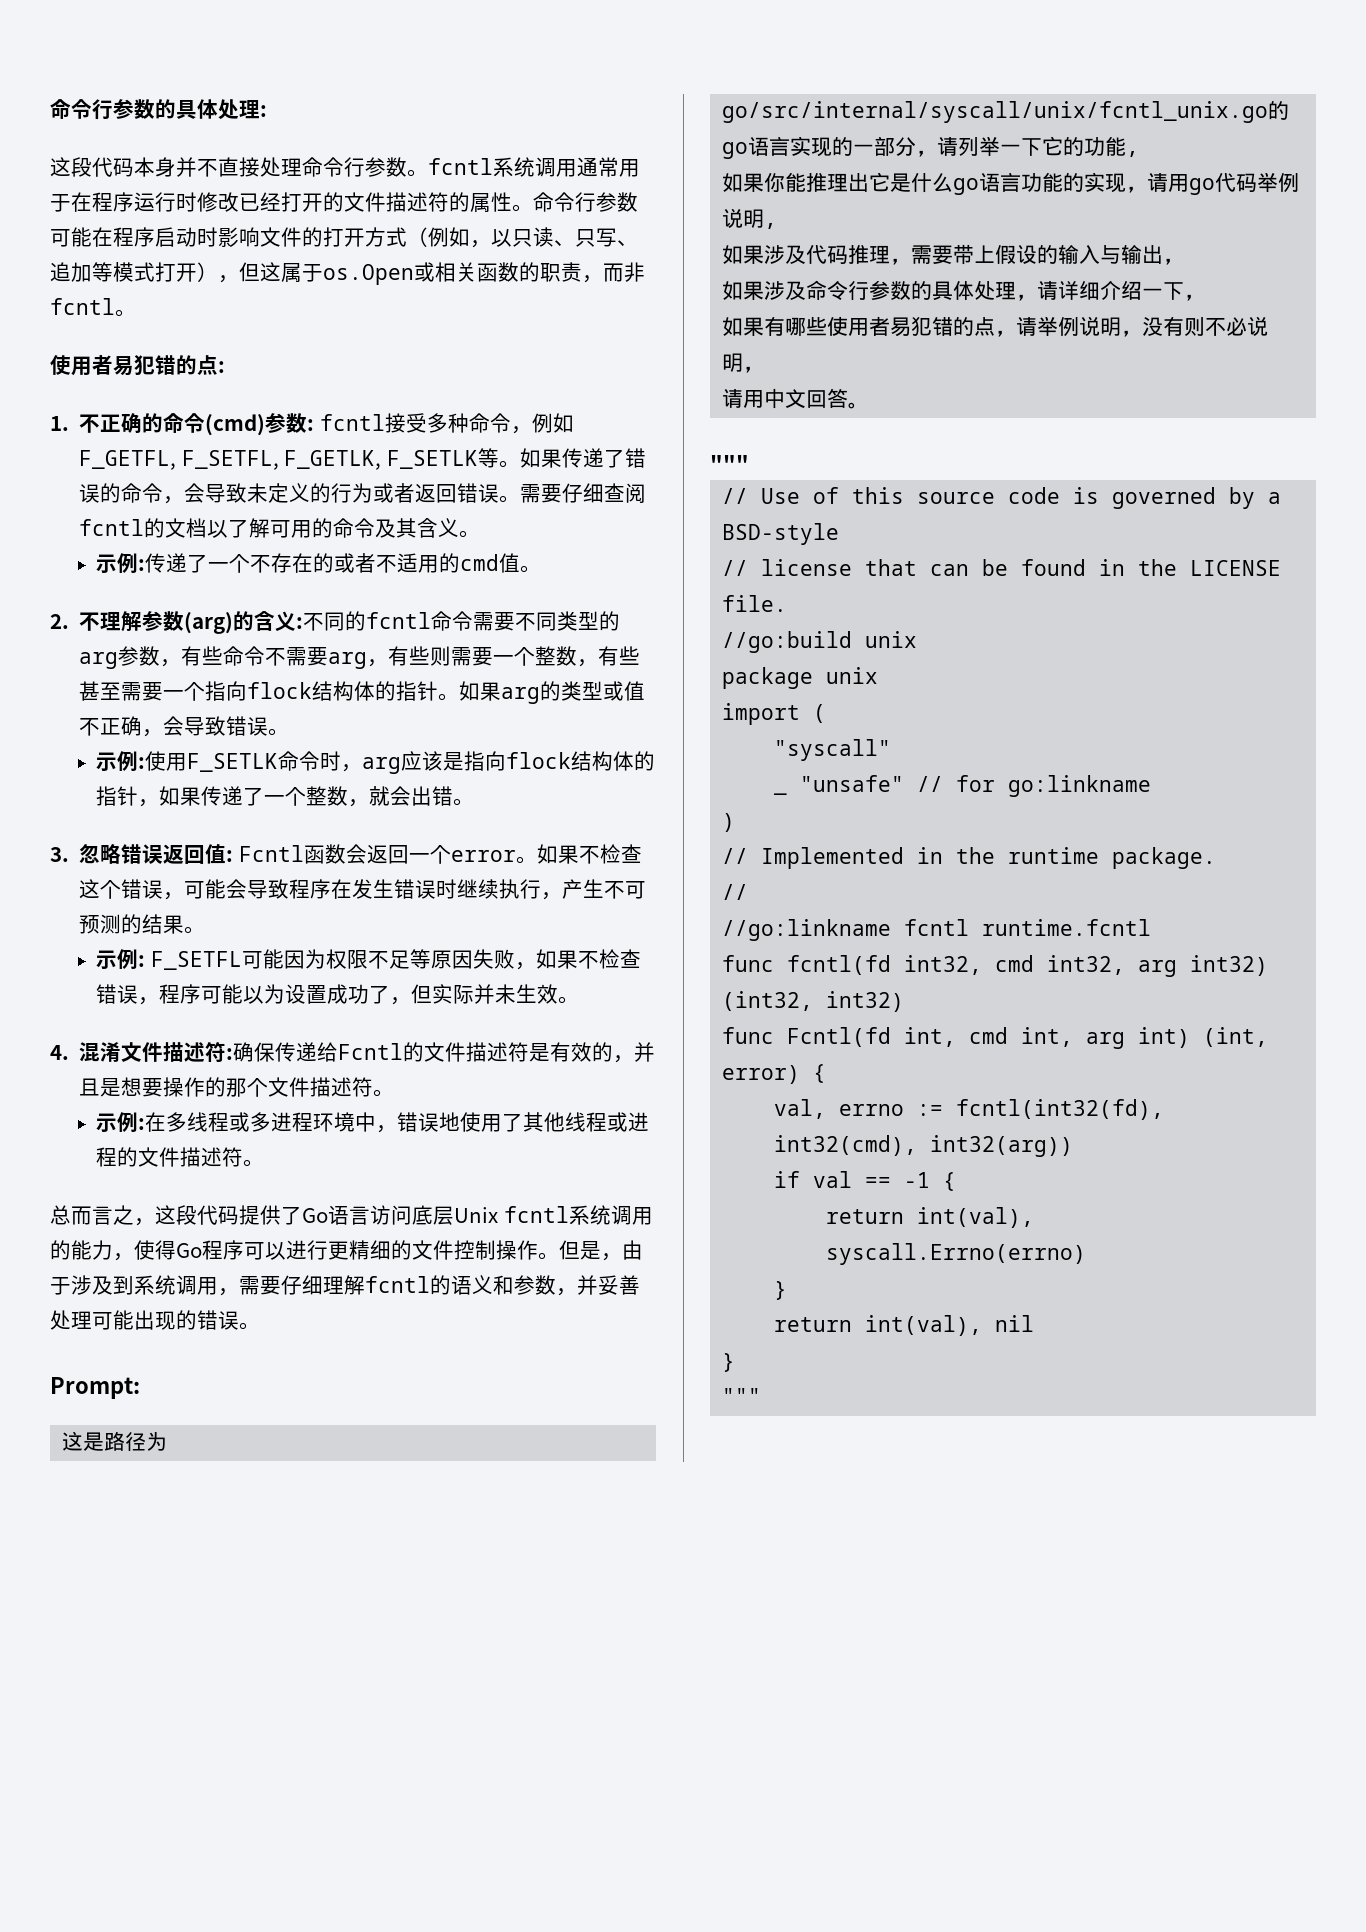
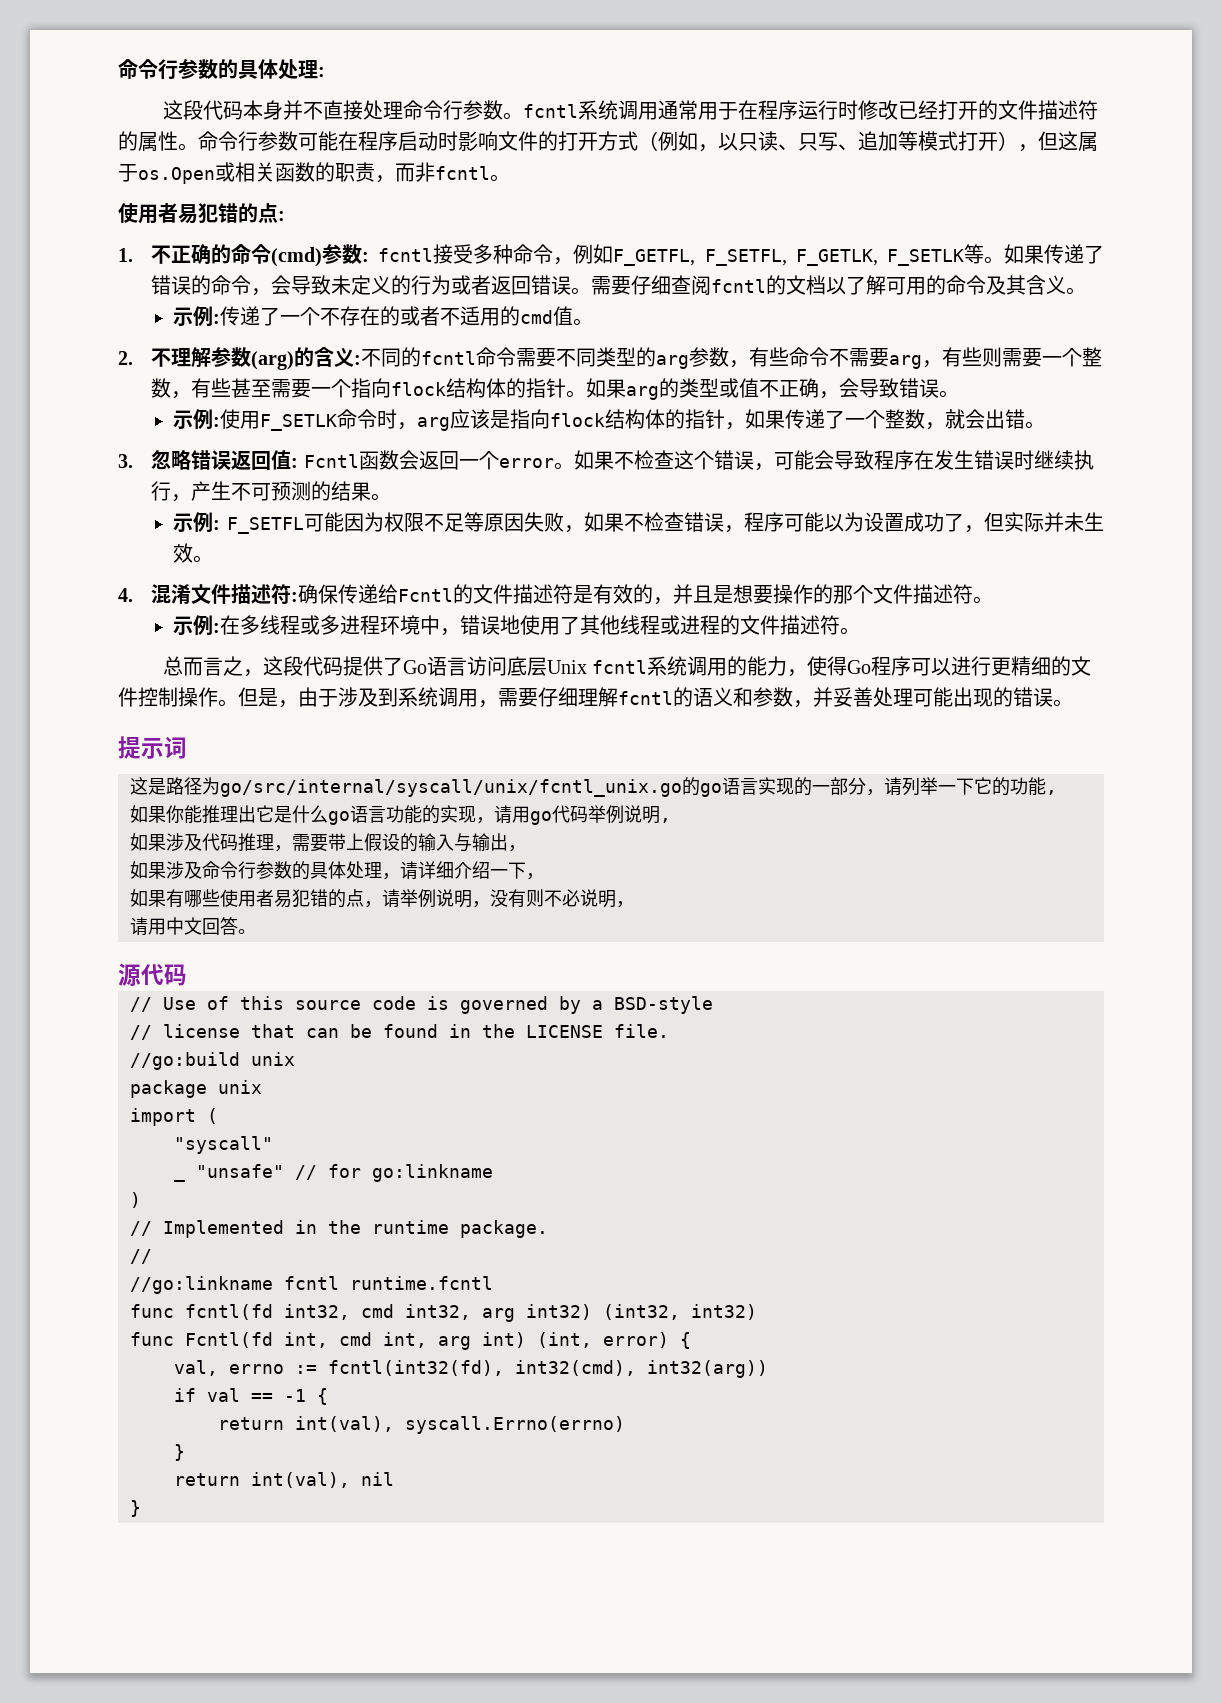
[50,1377,140,1399] Prompt: -> [118,736,187,759] 提示词
[710,455,749,472] """ -> [118,963,187,987] 源代码
[722,1388,762,1404] // """ -> (141, 1508) none

